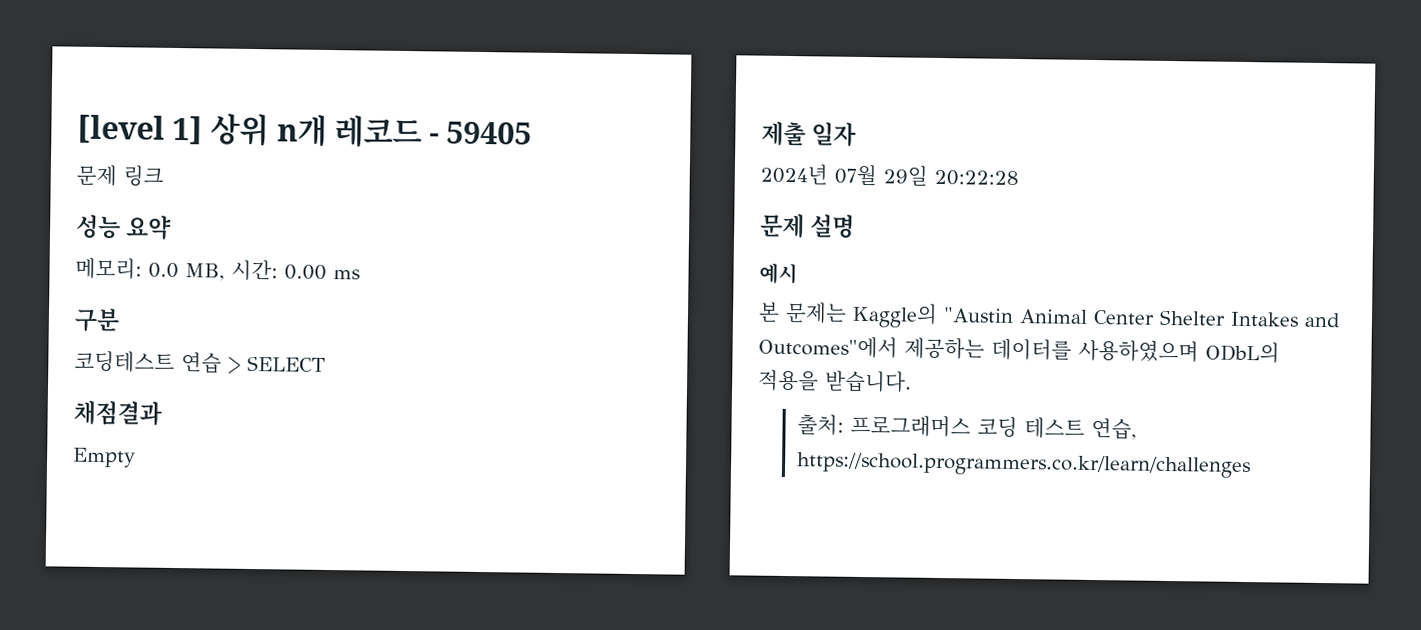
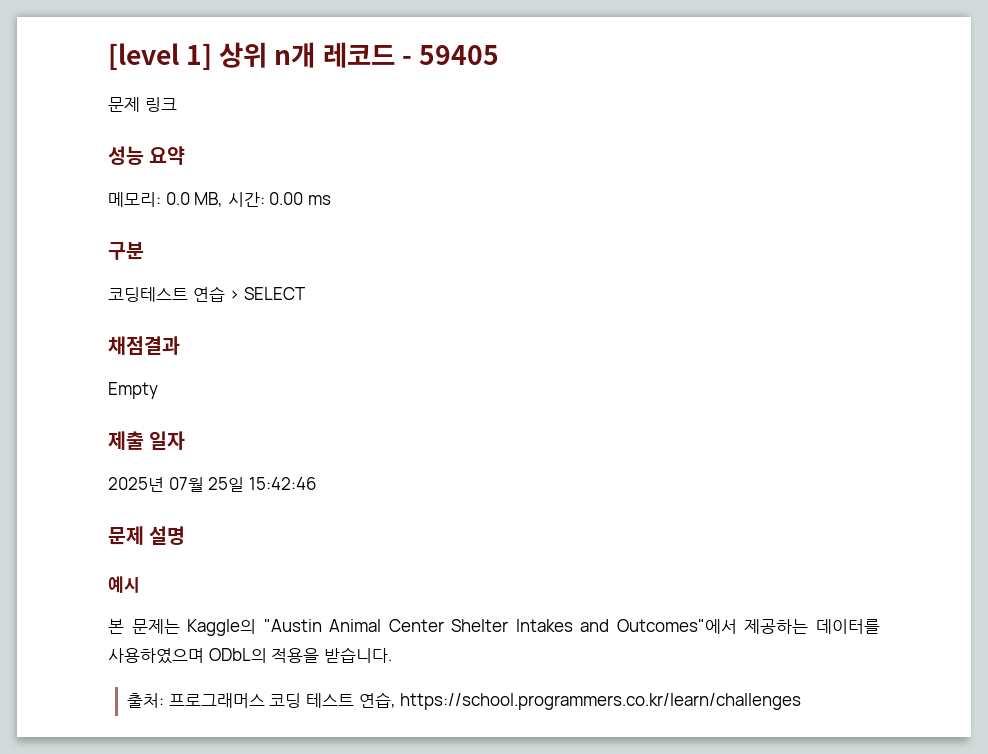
[760,163,1019,187] 2024년 07월 29일 20:22:28 -> [108,477,317,492] 2025년 07월 25일 15:42:46

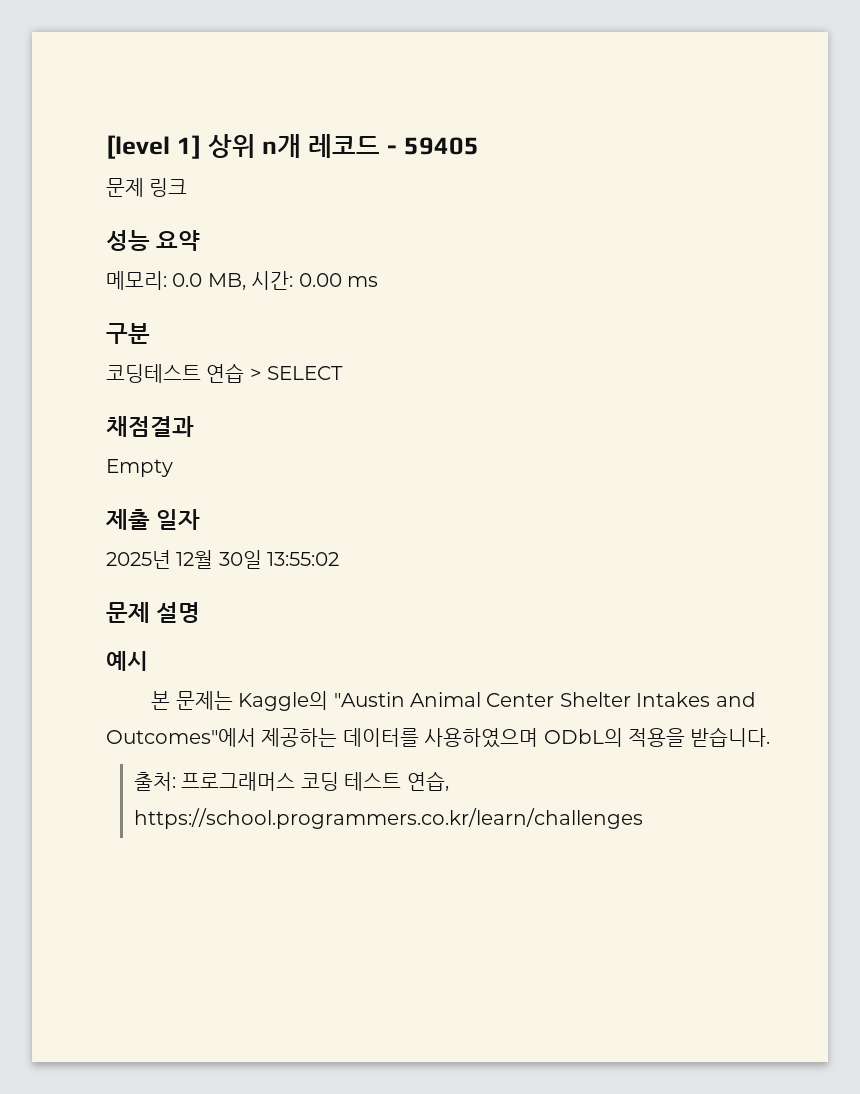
[168,477,317,492] 07월 25일 15:42:46 -> [176,550,340,569] 12월 30일 13:55:02

